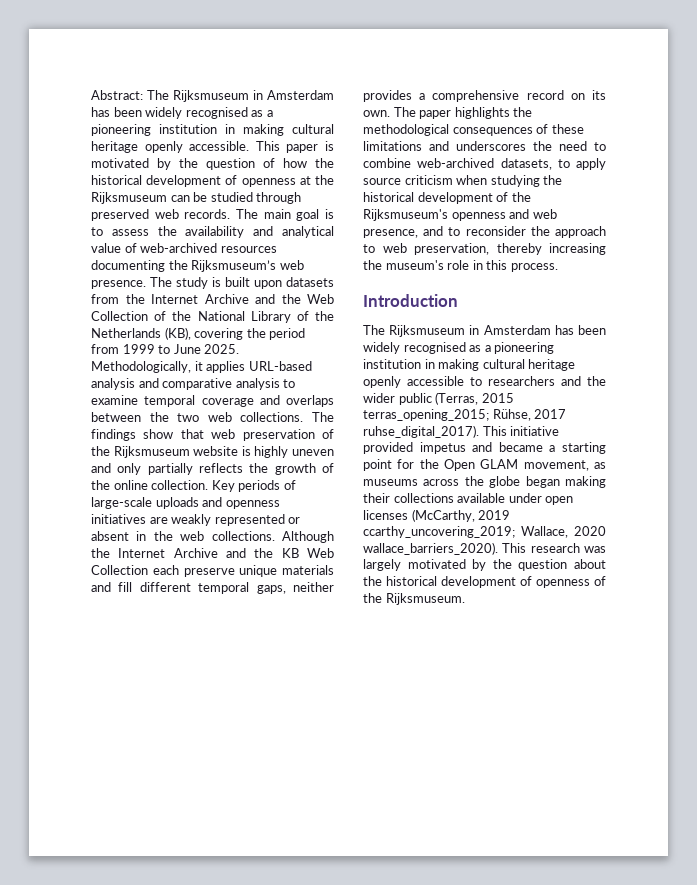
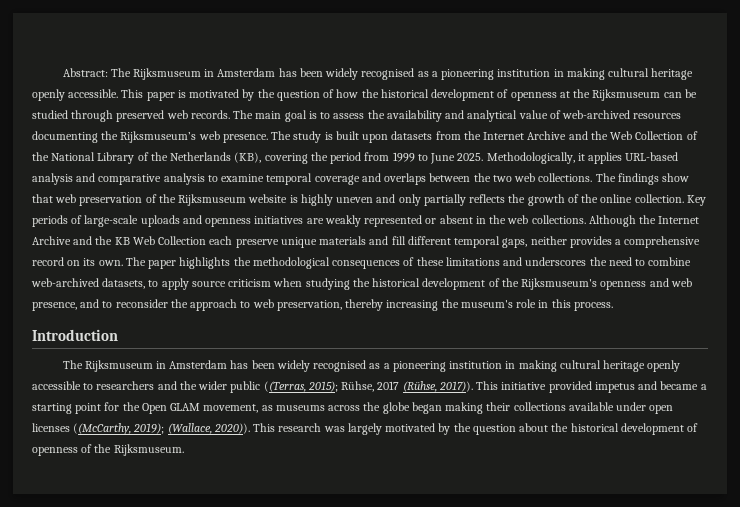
[435,392,514,405] [363,409,567,421] [363,425,479,438] (Terras, 2015 terras_opening_2015; Rühse, 2017 ruhse_digital_2017). -> [263,381,473,392] ((Terras, 2015); Rühse, 2017 (Rühse, 2017)).
[411,509,511,522] [363,526,606,538] [363,542,498,555] (McCarthy, 2019 ccarthy_uncovering_2019; Wallace, 2020 wallace_barriers_2020). -> [73,423,250,435] ((McCarthy, 2019); (Wallace, 2020)).

